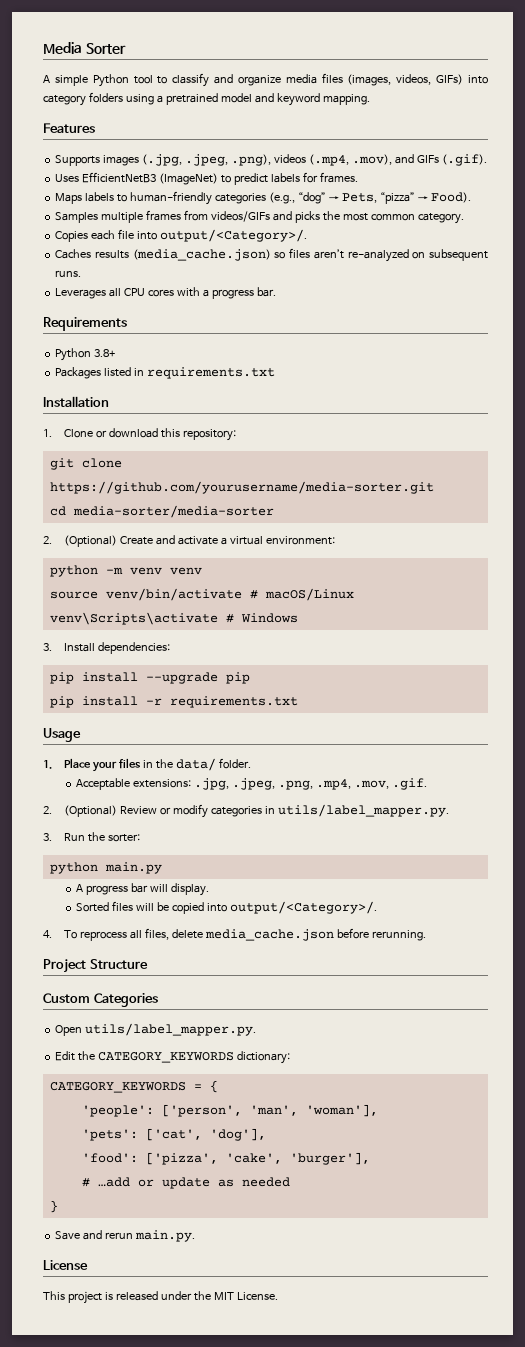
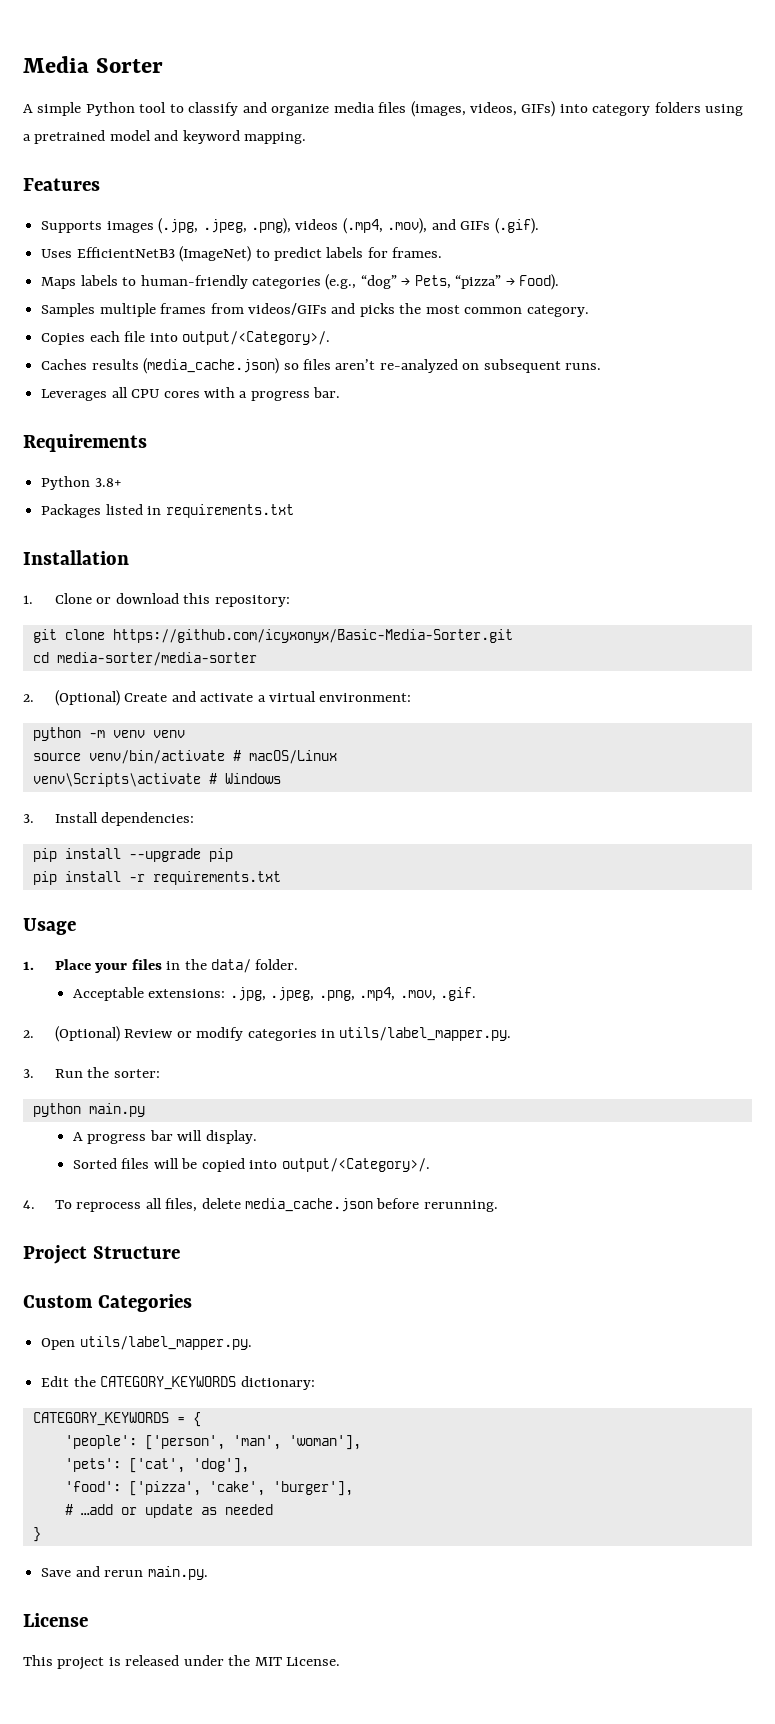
[49,481,434,494] https://github.com/yourusername/media-sorter.git -> [112,629,513,643] https://github.com/icyxonyx/Basic-Media-Sorter.git

